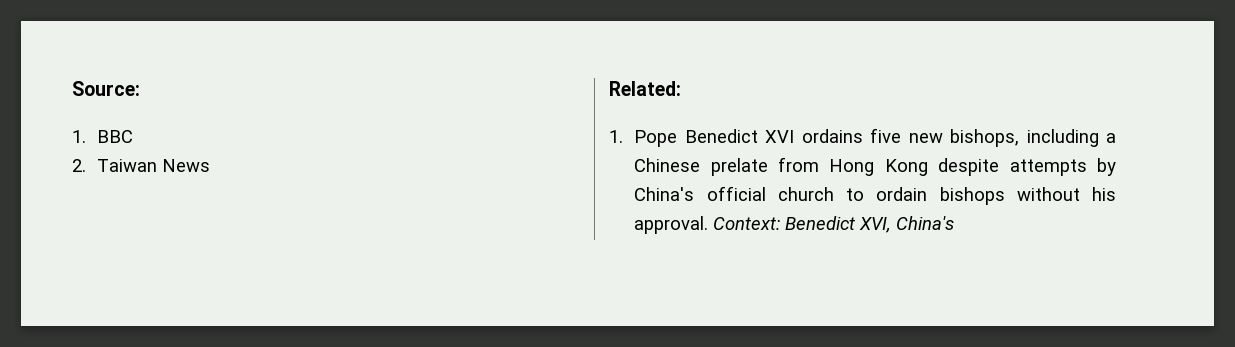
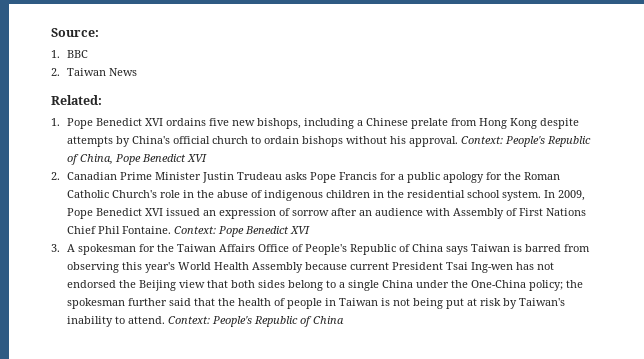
[785,216,955,233] Benedict XVI, China's -> [505,136,592,147] [67,154,208,165] [51,172,561,183] [67,190,586,201] [67,208,587,219] [67,226,311,237] [51,244,591,255] [67,262,555,273] [67,280,584,291] [67,298,566,309] [67,316,345,327] People's Republic of China, Pope Benedict XVI // 2. Canadian Prime Minister Justin Trudeau asks Pope Francis for a public apology for the Roman Catholic Church's role in the abuse of indigenous children in the residential school system. In 2009, Pope Benedict XVI issued an expression of sorrow after an audience with Assembly of First Nations Chief Phil Fontaine. Context: Pope Benedict XVI // 3. A spokesman for the Taiwan Affairs Office of People's Republic of China says Taiwan is barred from observing this year's World Health Assembly because current President Tsai Ing-wen has not endorsed the Beijing view that both sides belong to a single China under the One-China policy; the spokesman further said that the health of people in Taiwan is not being put at risk by Taiwan's inability to attend. Context: People's Republic of China

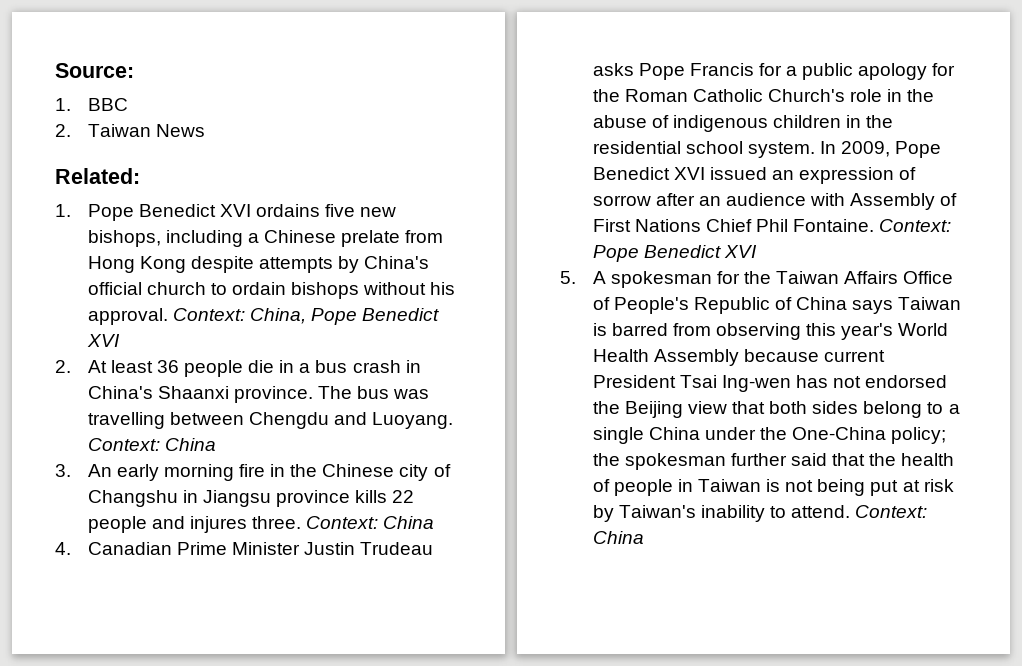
[505,136,592,147] [67,154,80,165] People's Republic of -> (245, 314) none
(60, 176) none -> [87,360,421,377] [87,386,430,403] [87,412,454,429] [87,438,216,451] [55,464,451,481] [87,490,415,507] [87,516,435,533] [55,542,71,555] At least 36 people die in a bus crash in China's Shaanxi province. The bus was travelling between Chengdu and Luoyang. Context: China // 3. An early morning fire in the Chinese city of Changshu in Jiangsu province kills 22 people and injures three. Context: China // 4.
[51,244,60,252] 3. -> [560,271,576,284] 5.
[212,316,313,327] People's Republic of -> (928, 511) none

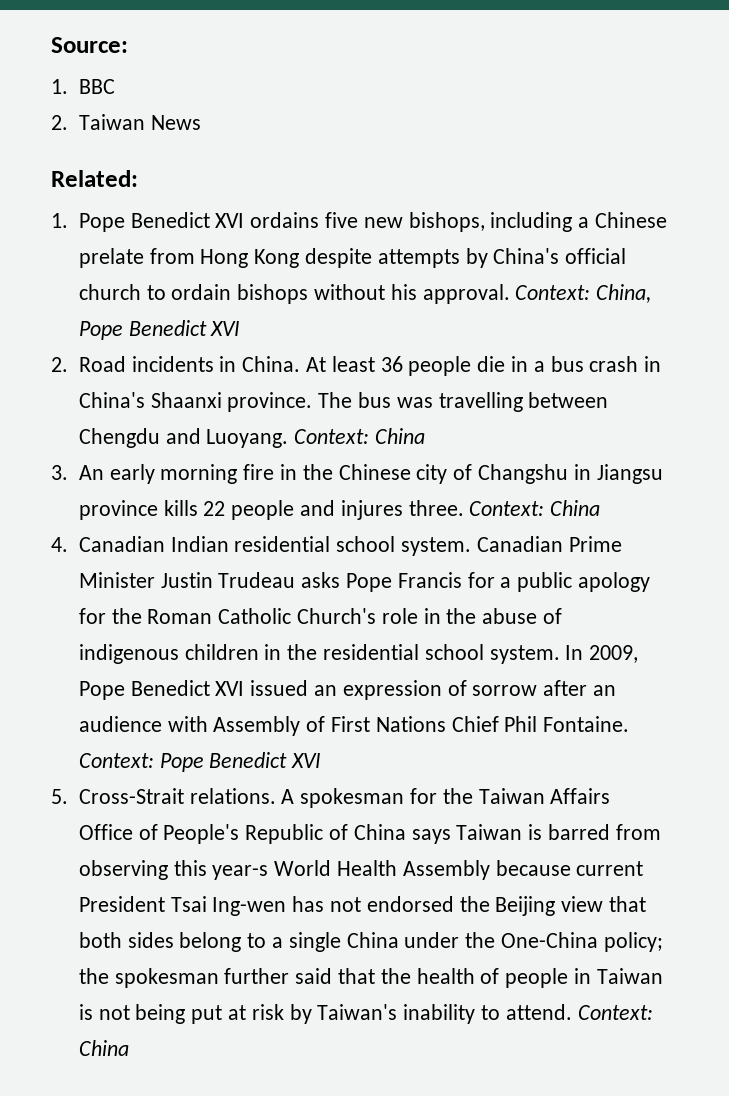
(71, 366) none -> [78,356,301,372] Road incidents in China.
(172, 548) none -> [170,536,563,556] Indian residential school system. Canadian
(576, 277) none -> [78,788,276,804] Cross-Strait relations.
[841,323,894,340] year's -> [212,865,269,880] year-s

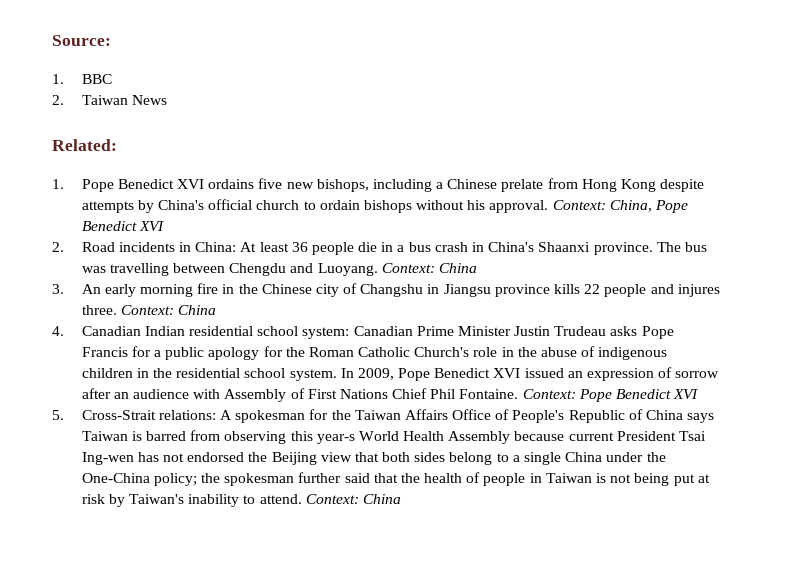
[242,356,301,372] China. -> [195,242,237,252] China:
[400,537,471,556] system. -> [302,327,350,339] system:
[189,788,276,804] relations. -> [158,410,216,420] relations:

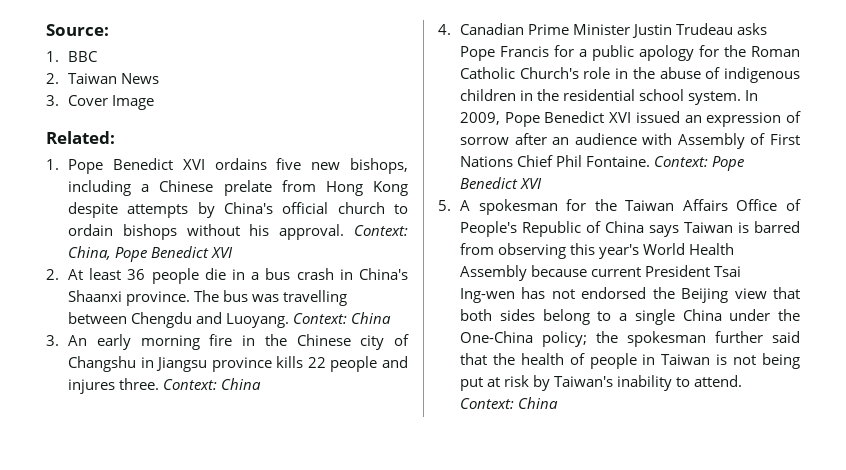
(167, 100) none -> [46,95,155,110] // 3. Cover Image
[81,242,237,252] Road incidents in China: -> (59, 274) none
[144,326,413,339] Indian residential school system: Canadian -> (525, 29) none
[81,410,216,420] Cross-Strait relations: -> (451, 205) none
[316,434,355,444] year-s -> [599,244,640,259] year's

